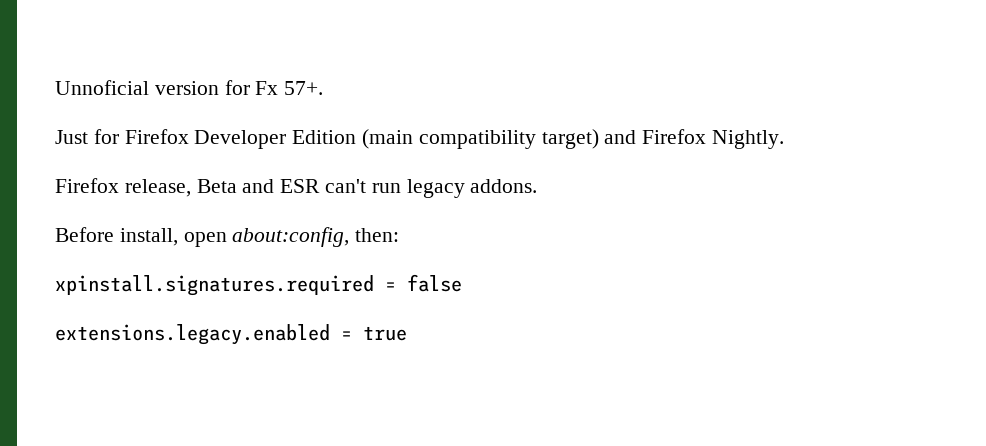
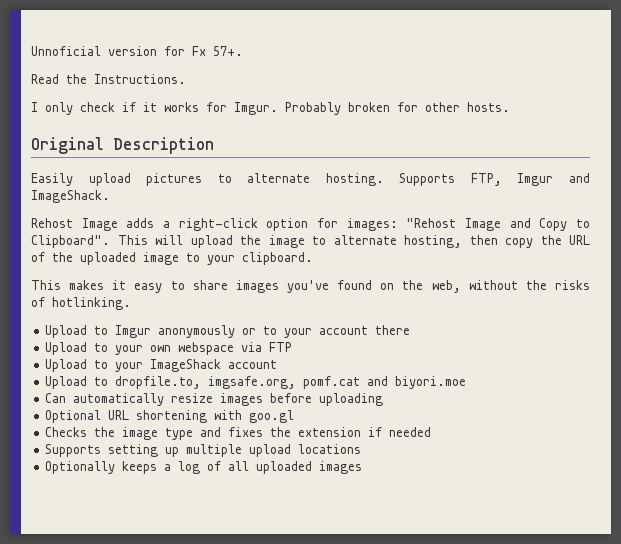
[55,129,785,149] [55,178,538,198] [55,227,400,247] [55,274,462,296] [55,324,407,345] Just for Firefox Developer Edition (main compatibility target) and Firefox Nightly. // Firefox release, Beta and ESR can't run legacy addons. // Before install, open about:config, then: // xpinstall.signatures.required = false // extensions.legacy.enabled = true -> [31,74,186,84] [31,102,510,115] [31,137,214,154] [31,173,590,186] [31,190,110,203] [31,218,591,231] [31,235,590,248] [31,252,313,265] [31,280,591,293] [31,297,131,310] [45,325,411,338] [45,342,293,355] [45,359,278,372] [45,376,467,389] [45,393,384,406] [45,410,295,423] [45,427,432,440] [45,444,362,457] [45,461,363,474] Read the Instructions. // I only check if it works for Imgur. Probably broken for other hosts. // Original Description // Easily upload pictures to alternate hosting. Supports FTP, Imgur and ImageShack. // Rehost Image adds a right-click option for images: "Rehost Image and Copy to Clipboard". This will upload the image to alternate hosting, then copy the URL of the uploaded image to your clipboard. // This makes it easy to share images you've found on the web, without the risks of hotlinking. // Upload to Imgur anonymously or to your account there // Upload to your own webspace via FTP // Upload to your ImageShack account // Upload to dropfile.to, imgsafe.org, pomf.cat and biyori.moe // Can automatically resize images before uploading // Optional URL shortening with goo.gl // Checks the image type and fixes the extension if needed // Supports setting up multiple upload locations // Optionally keeps a log of all uploaded images

